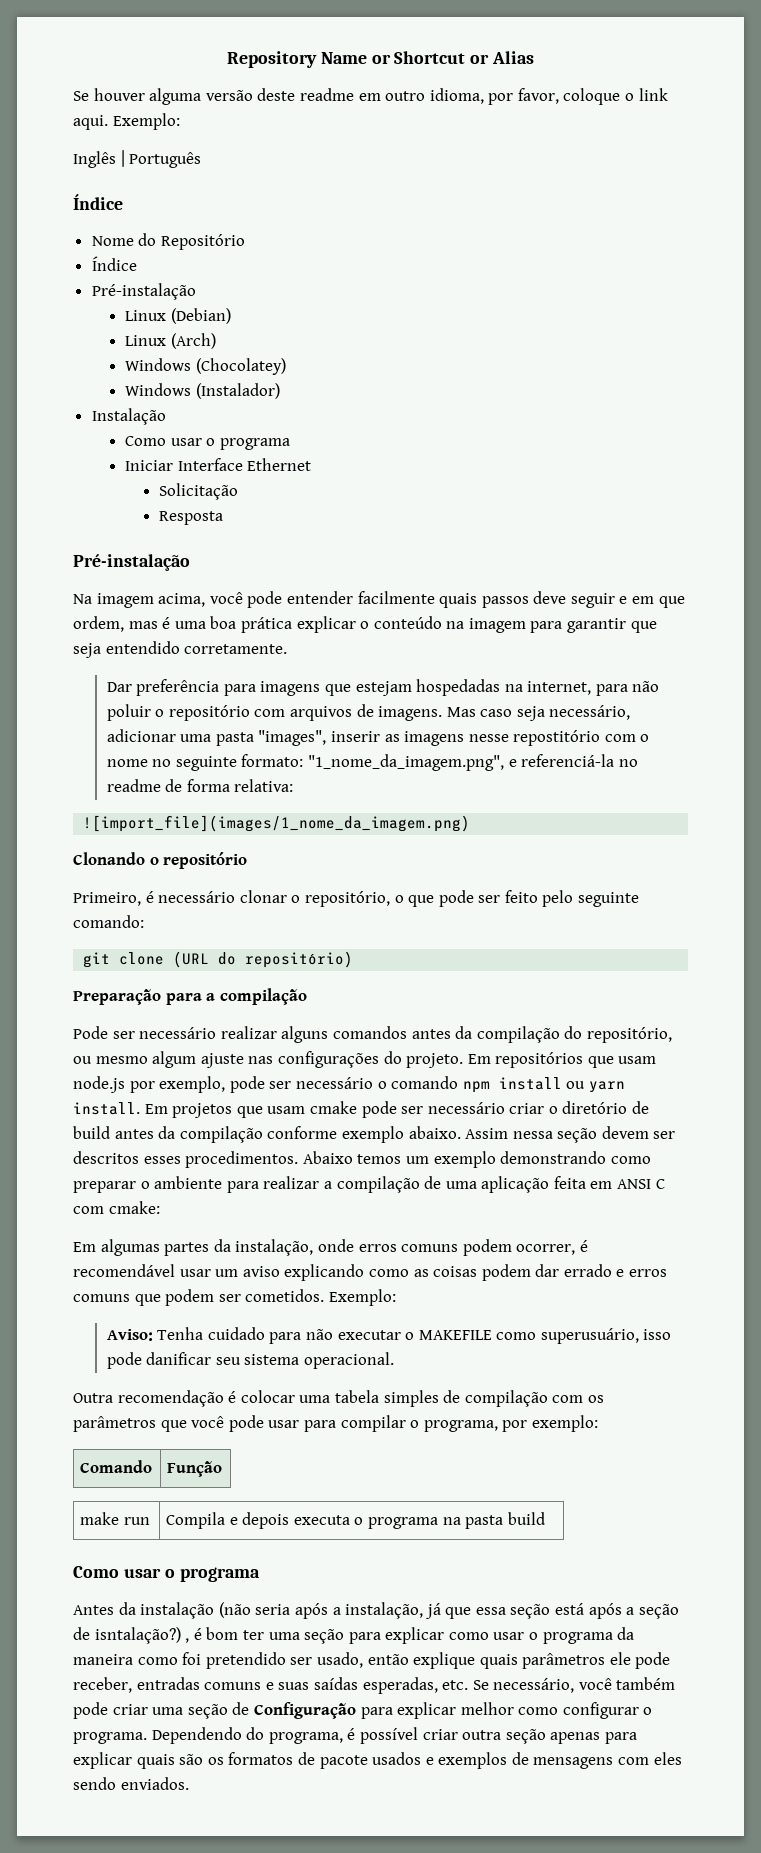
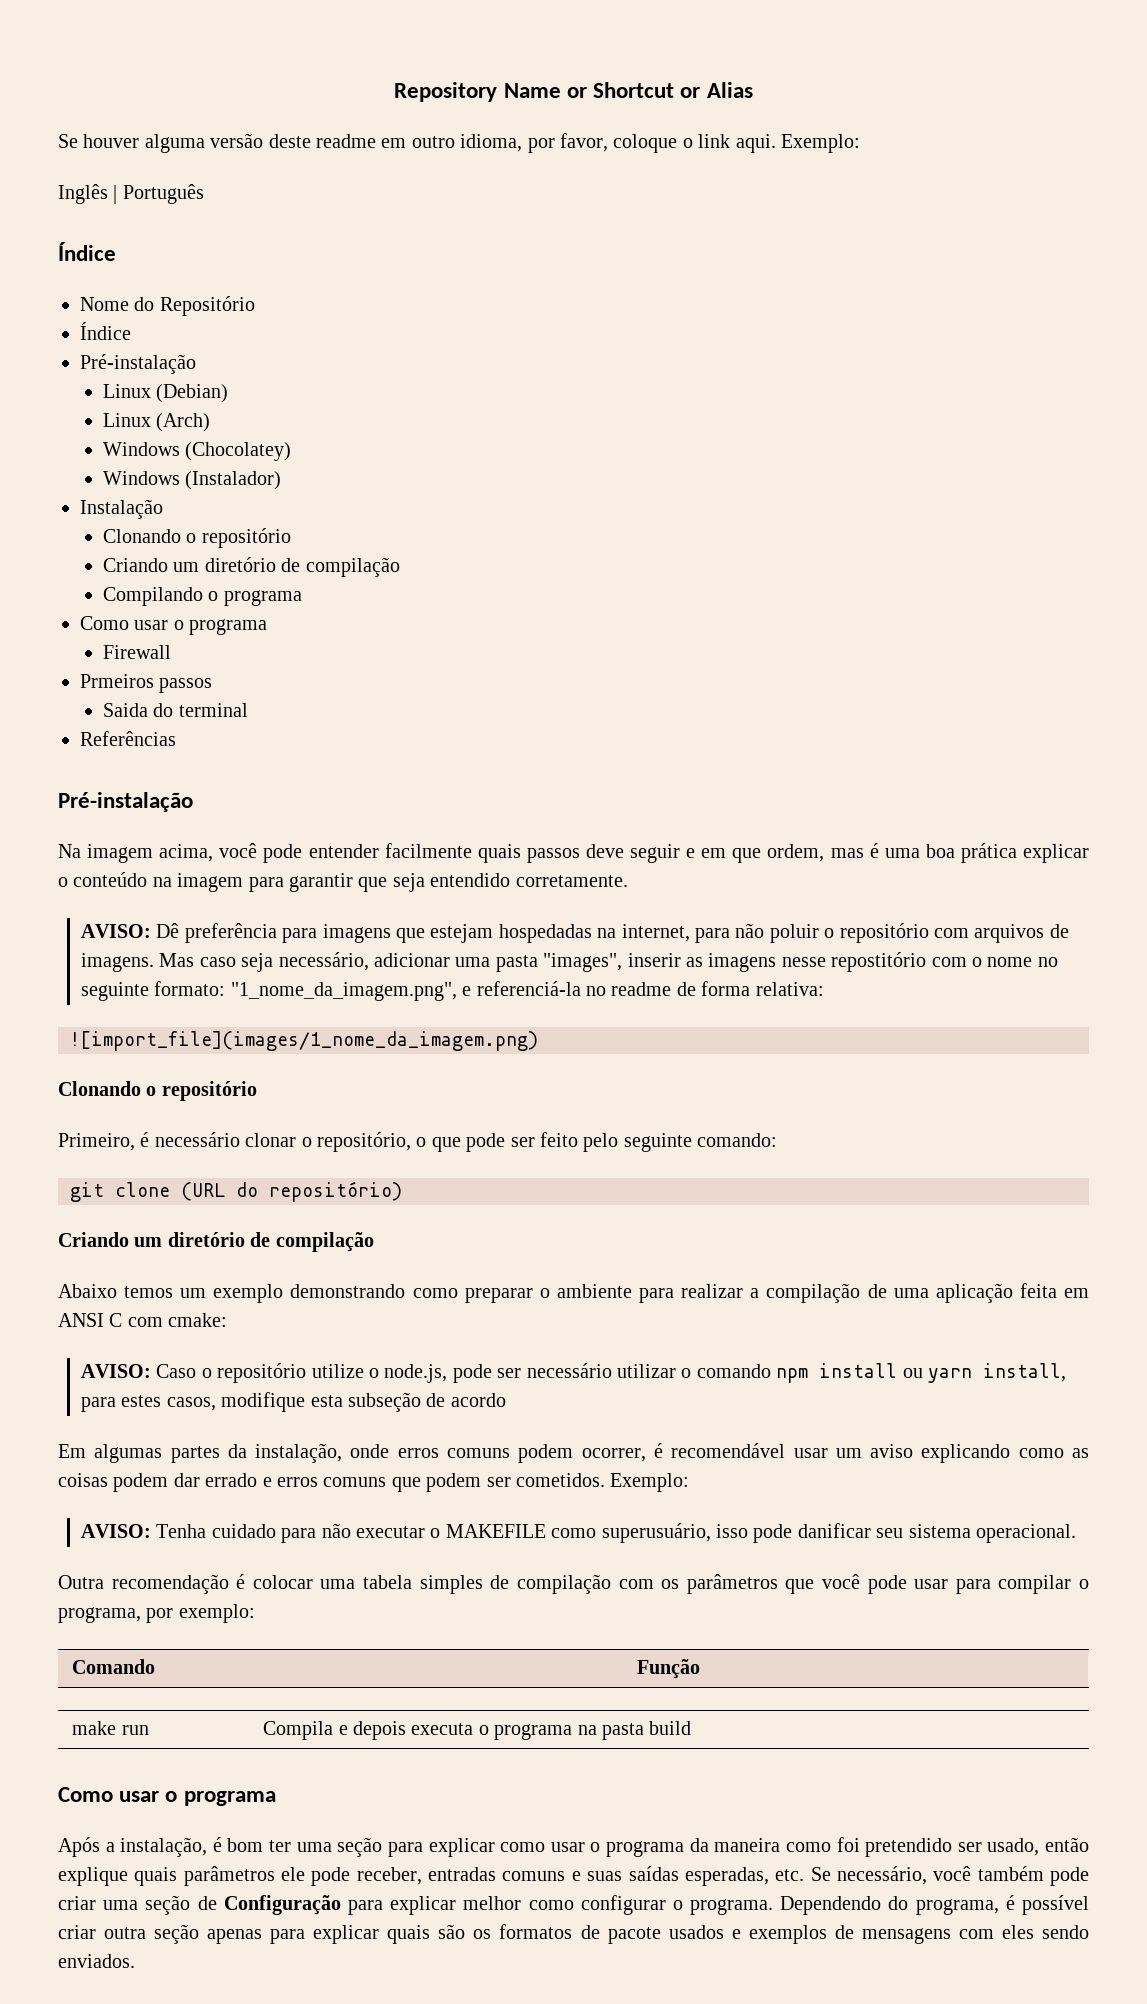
[125,436,291,450] [125,458,312,471] [158,483,238,500] [158,511,223,525] Como usar o programa // Iniciar Interface Ethernet // Solicitação // Resposta -> [103,528,291,548] [103,557,400,577] [103,587,302,606] [80,616,268,635] [103,645,172,659] [80,674,213,693] [103,703,248,717] [80,731,176,746] Clonando o repositório // Criando um diretório de compilação // Compilando o programa // Como usar o programa // Firewall // Prmeiros passos // Saida do terminal // Referências
[106,682,132,692] Dar -> [81,923,180,938] AVISO: Dê
[73,988,307,1005] [73,1026,672,1043] [73,1051,657,1068] [73,1076,625,1093] [73,1101,650,1118] [73,1126,676,1143] [73,1151,299,1168] Preparação para a compilação // Pode ser necessário realizar alguns comandos antes da compilação do repositório, ou mesmo algum ajuste nas configurações do projeto. Em repositórios que usam node.js por exemplo, pode ser necessário o comando npm install ou yarn install. Em projetos que usam cmake pode ser necessário criar o diretório de build antes da compilação conforme exemplo abaixo. Assim nessa seção devem ser descritos esses procedimentos. -> [58,1232,374,1252] Criando um diretório de compilação //
(160, 1207) none -> [81,1363,1067,1383] [81,1392,506,1412] // AVISO: Caso o repositório utilize o node.js, pode ser necessário utilizar o comando npm install ou yarn install, para estes casos, modifique esta subseção de acordo
[106,1329,153,1341] Aviso: -> [81,1524,152,1538] AVISO:
[73,1602,679,1619] [73,1627,190,1644] Antes da instalação (não seria após a instalação, já que essa seção está após a seção de isntalação?) , -> [58,1837,208,1857] Após a instalação,

